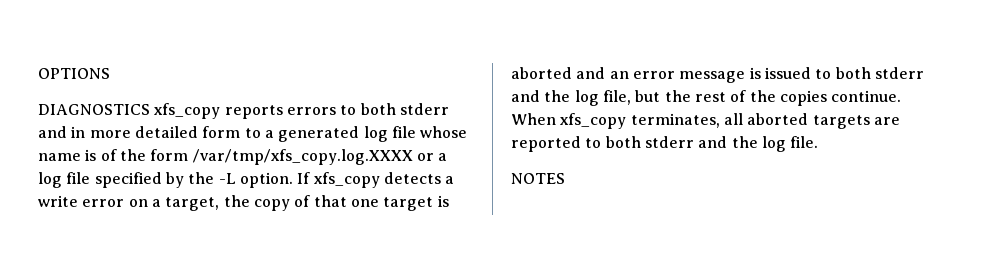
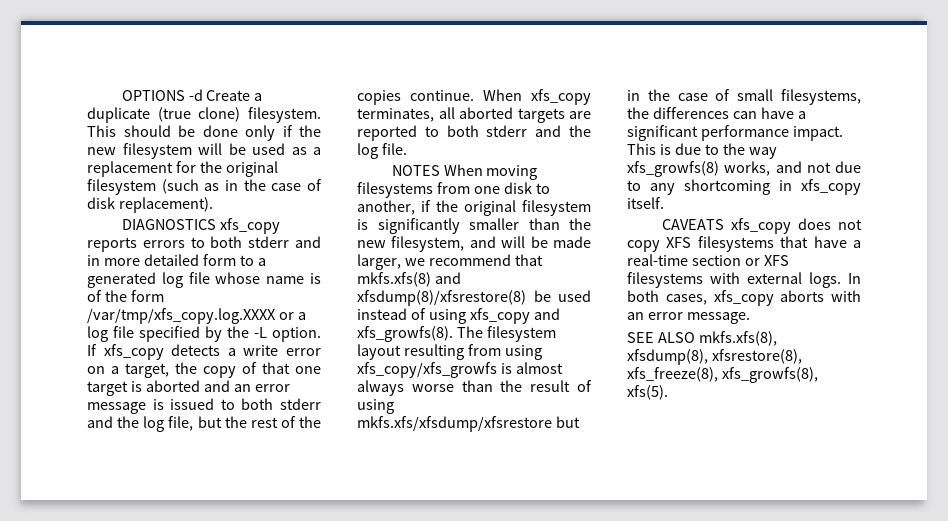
(110, 73) none -> [188,89,263,101] [87,107,321,123] [87,125,321,141] [87,143,321,159] [87,161,278,177] [87,179,322,195] [87,197,213,213] -d Create a duplicate (true clone) filesystem. This should be done only if the new filesystem will be used as a replacement for the original filesystem (such as in the case of disk replacement).
(565, 178) none -> [443,164,538,180] [357,182,550,198] [357,200,591,216] [357,218,591,234] [357,236,591,252] [357,254,543,270] [357,272,461,287] [357,290,591,306] [357,308,560,324] [357,326,556,342] [357,344,542,360] [357,362,563,378] [357,380,592,396] [357,399,394,414] [357,416,580,432] [627,89,861,105] [627,107,806,119] [627,125,843,141] [627,143,777,159] [627,161,861,177] [627,179,861,195] [627,197,664,209] [661,218,862,234] [627,236,861,252] [627,254,789,266] [627,272,861,288] [627,290,861,306] [627,312,750,324] [627,331,777,346] [627,349,802,365] [627,367,818,383] [627,385,668,400] When moving filesystems from one disk to another, if the original filesystem is significantly smaller than the new filesystem, and will be made larger, we recommend that mkfs.xfs(8) and xfsdump(8)/xfsrestore(8) be used instead of using xfs_copy and xfs_growfs(8). The filesystem layout resulting from using xfs_copy/xfs_growfs is almost always worse than the result of using mkfs.xfs/xfsdump/xfsrestore but in the case of small filesystems, the differences can have a significant performance impact. This is due to the way xfs_growfs(8) works, and not due to any shortcoming in xfs_copy itself. // CAVEATS xfs_copy does not copy XFS filesystems that have a real-time section or XFS filesystems with external logs. In both cases, xfs_copy aborts with an error message. // SEE ALSO mkfs.xfs(8), xfsdump(8), xfsrestore(8), xfs_freeze(8), xfs_growfs(8), xfs(5).

